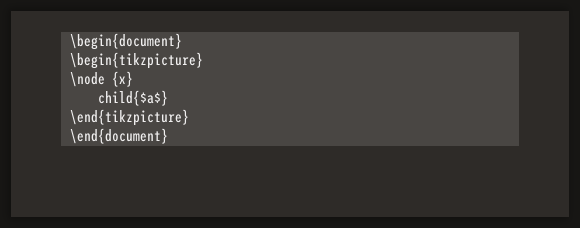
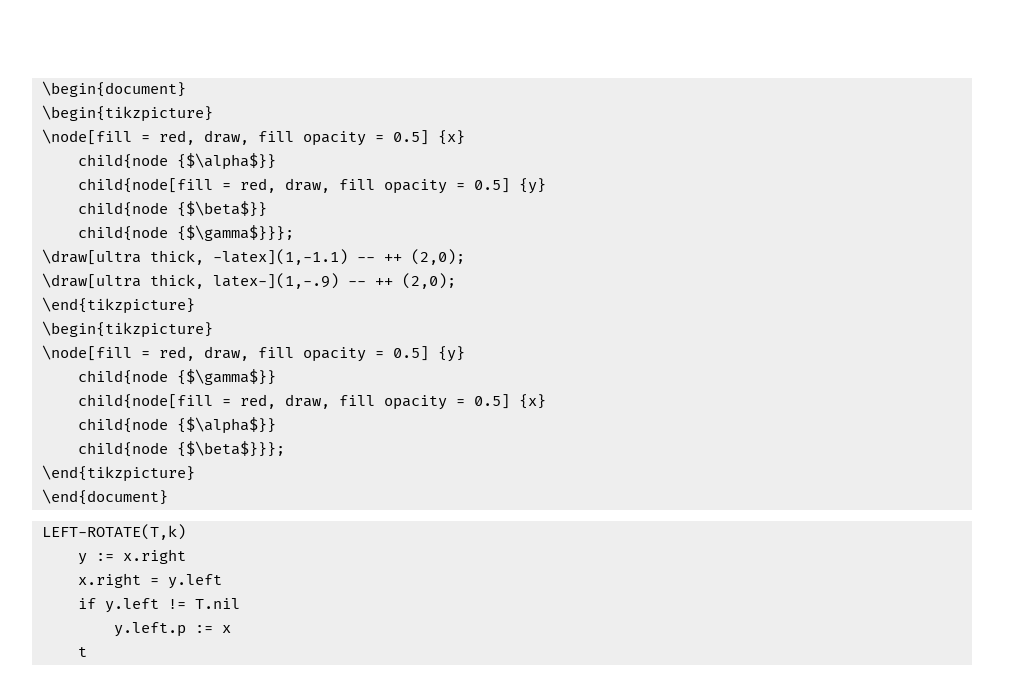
[70,71,134,87] [98,90,169,106] [70,109,190,126] [70,128,169,144] \node {x} // child{$a$} // \end{tikzpicture} // \end{document} -> [41,129,465,146] [77,153,276,170] [77,178,546,194] [77,201,267,217] [77,225,294,241] [41,249,465,265] [41,273,456,289] [41,297,195,314] [41,321,213,338] [41,345,465,362] [77,369,276,385] [77,394,546,410] [77,417,276,434] [77,441,285,457] [41,465,195,482] [41,489,168,505] [41,524,186,540] [77,549,186,565] [77,573,222,589] [77,598,240,613] [113,622,231,637] [77,647,87,657] \node[fill = red, draw, fill opacity = 0.5] {x} // child{node {$\alpha$}} // child{node[fill = red, draw, fill opacity = 0.5] {y} // child{node {$\beta$}} // child{node {$\gamma$}}}; // \draw[ultra thick, -latex](1,-1.1) -- ++ (2,0); // \draw[ultra thick, latex-](1,-.9) -- ++ (2,0); // \end{tikzpicture} // \begin{tikzpicture} // \node[fill = red, draw, fill opacity = 0.5] {y} // child{node {$\gamma$}} // child{node[fill = red, draw, fill opacity = 0.5] {x} // child{node {$\alpha$}} // child{node {$\beta$}}}; // \end{tikzpicture} // \end{document} // LEFT-ROTATE(T,k) // y := x.right // x.right = y.left // if y.left != T.nil // y.left.p := x // t

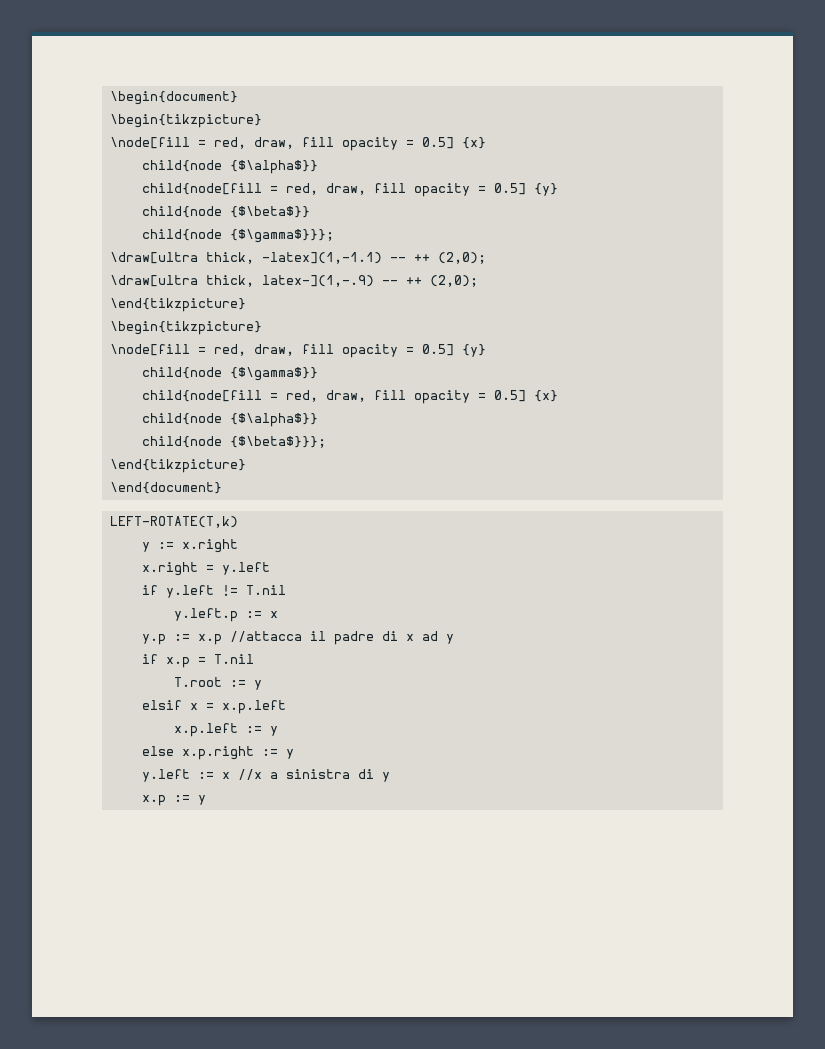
[77,647,87,657] t -> [142,631,455,645] [142,654,255,668] [174,677,263,690] [142,700,287,714] [174,723,279,737] [142,746,295,760] [142,769,391,782] [142,795,207,806] y.p := x.p //attacca il padre di x ad y // if x.p = T.nil // T.root := y // elsif x = x.p.left // x.p.left := y // else x.p.right := y // y.left := x //x a sinistra di y // x.p := y

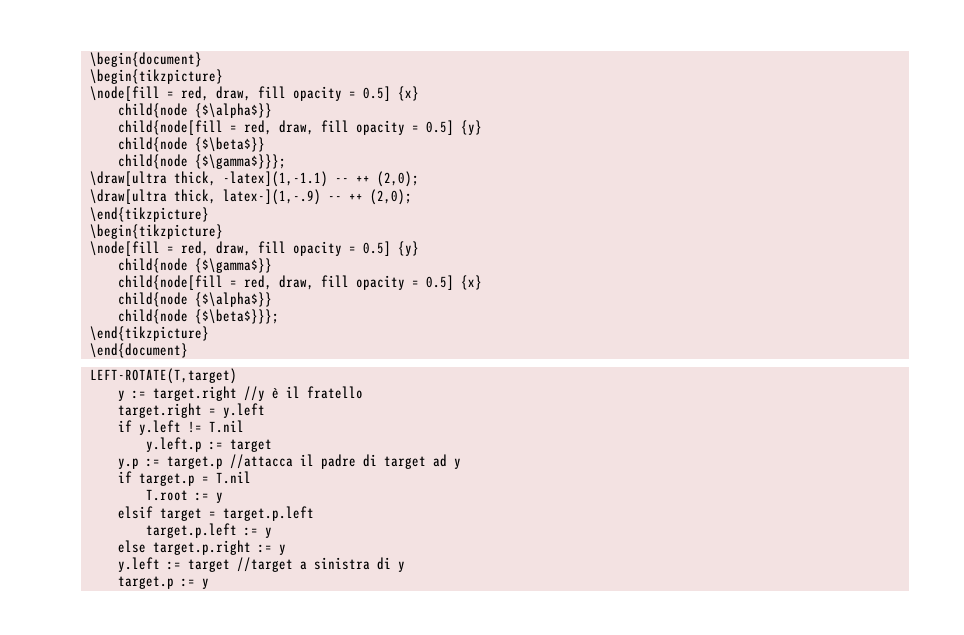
[110,516,239,528] LEFT-ROTATE(T,k) -> [90,368,238,384] LEFT-ROTATE(T,target)
[182,539,239,553] [142,562,199,576] x.right // x.right -> [153,386,364,401] [118,403,203,418] target.right //y è il fratello // target.right
[270,611,279,618] x -> [230,439,273,452] target
[198,634,223,645] x.p -> [167,456,224,469] target.p
[406,634,415,641] x -> [384,456,427,469] target
[166,657,191,668] x.p -> [139,473,196,486] target.p
[190,700,287,714] [174,723,239,737] x = x.p.left // x.p.left -> [160,506,315,521] [146,523,238,538] target = target.p.left // target.p.left
[182,746,255,760] x.p.right -> [153,540,252,555] target.p.right
[222,769,263,780] x //x -> [188,557,294,572] target //target
[142,795,167,806] x.p -> [118,576,175,589] target.p

